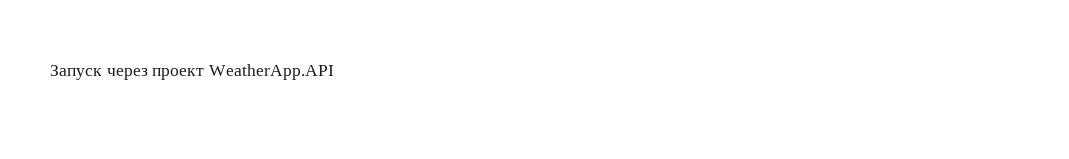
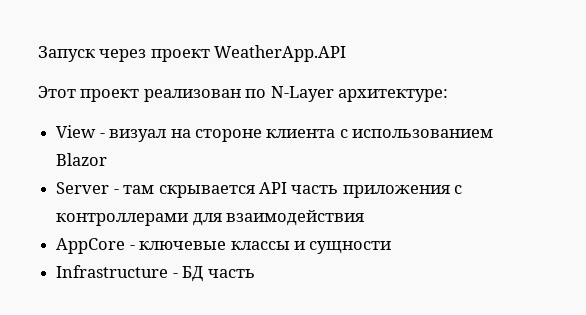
(335, 72) none -> [38,86,449,102] [56,125,494,142] [56,153,108,166] [56,182,463,198] [56,210,365,226] [56,238,392,254] [56,265,255,282] // Этот проект реализован по N-Layer архитектуре: // View - визуал на стороне клиента с использованием Blazor // Server - там скрывается API часть приложения с контроллерами для взаимодействия // AppCore - ключевые классы и сущности // Infrastructure - БД часть

